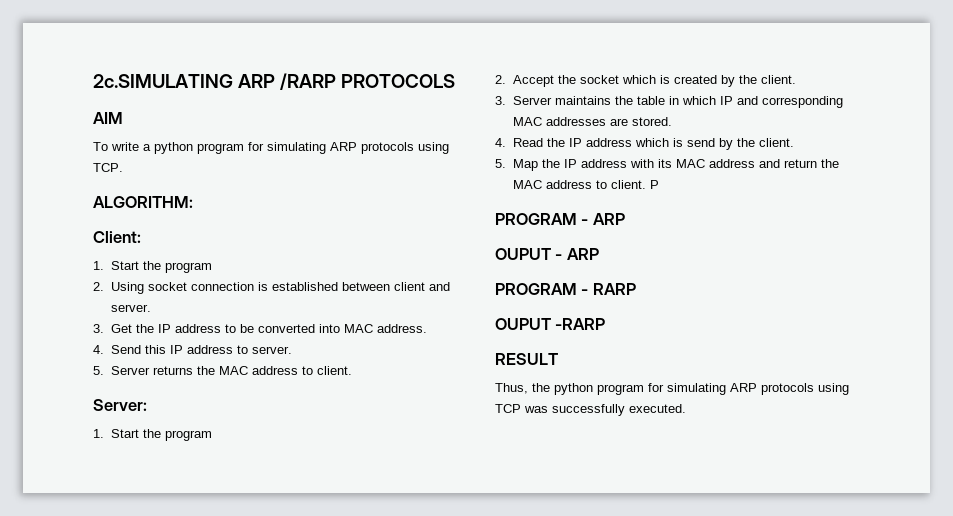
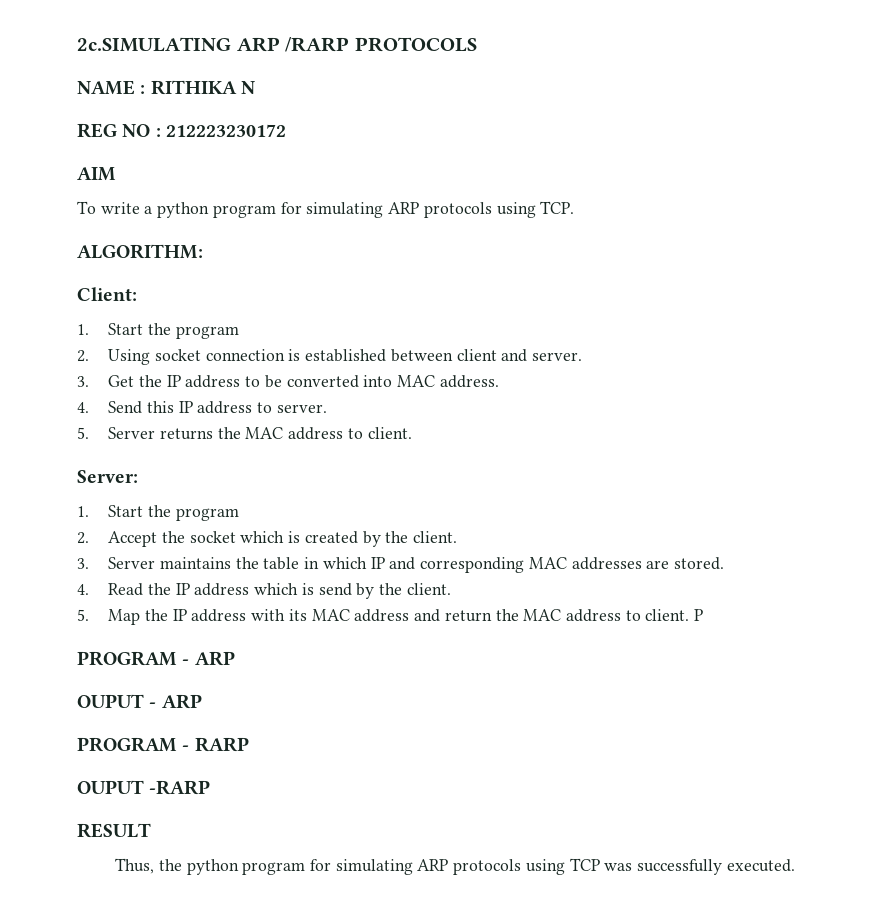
(456, 81) none -> [77,80,256,95] [77,123,286,138] // NAME : RITHIKA N // REG NO : 212223230172

